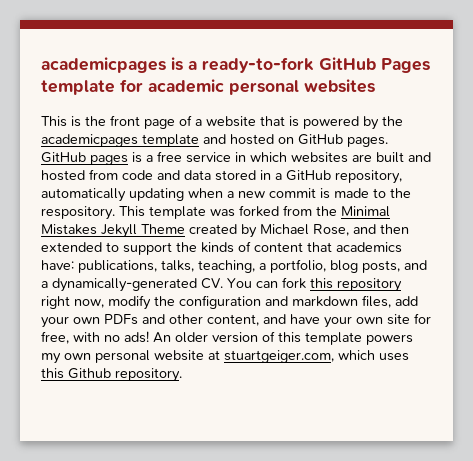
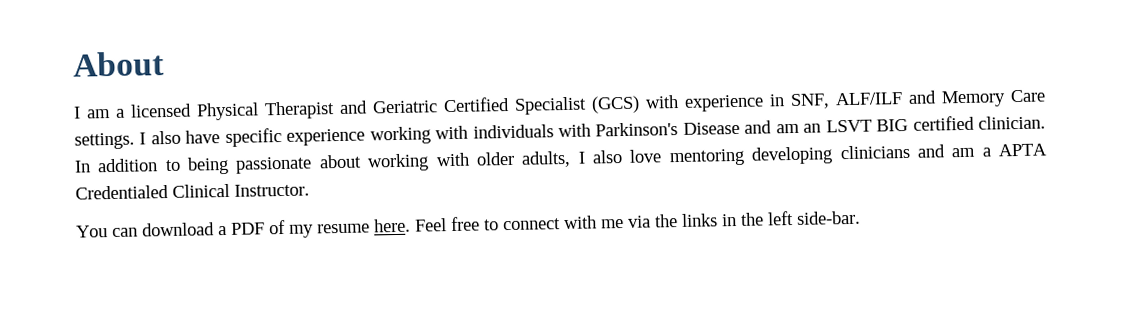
[41,57,430,73] [41,79,375,95] [41,115,403,130] [41,134,388,147] [41,151,431,165] [41,169,402,184] [41,188,411,202] [41,205,390,220] [41,224,409,238] [41,241,402,255] [41,259,427,273] [41,277,402,292] [41,295,418,310] [41,313,431,328] [41,331,413,345] [41,350,409,364] [41,368,182,382] academicpages is a ready-to-fork GitHub Pages template for academic personal websites // This is the front page of a website that is powered by the academicpages template and hosted on GitHub pages. GitHub pages is a free service in which websites are built and hosted from code and data stored in a GitHub repository, automatically updating when a new commit is made to the respository. This template was forked from the Minimal Mistakes Jekyll Theme created by Michael Rose, and then extended to support the kinds of content that academics have: publications, talks, teaching, a portfolio, blog posts, and a dynamically-generated CV. You can fork this repository right now, modify the configuration and markdown files, add your own PDFs and other content, and have your own site for free, with no ads! An older version of this template powers my own personal website at stuartgeiger.com, which uses this Github repository. -> [73,51,165,77] [73,89,1046,121] [74,115,1046,150] [74,143,1047,175] [75,183,310,200] [76,210,861,238] About // I am a licensed Physical Therapist and Geriatric Certified Specialist (GCS) with experience in SNF, ALF/ILF and Memory Care settings. I also have specific experience working with individuals with Parkinson's Disease and am an LSVT BIG certified clinician. In addition to being passionate about working with older adults, I also love mentoring developing clinicians and am a APTA Credentialed Clinical Instructor. // You can download a PDF of my resume here. Feel free to connect with me via the links in the left side-bar.

